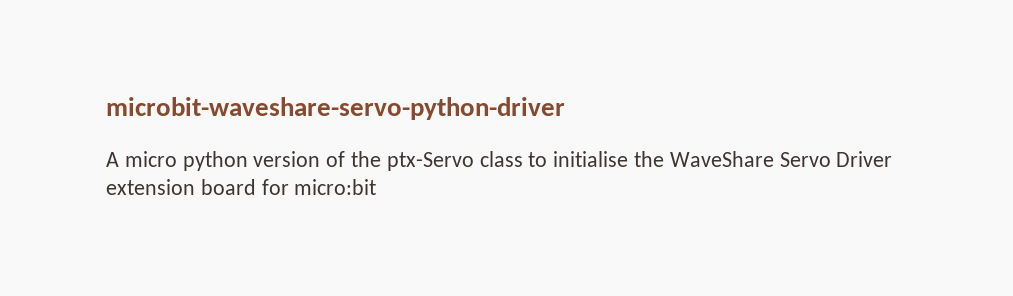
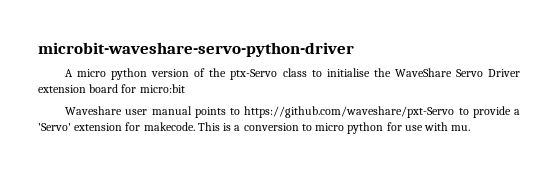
(377, 187) none -> [65,106,520,118] [38,122,471,134] // Waveshare user manual points to https://github.com/waveshare/pxt-Servo to provide a 'Servo' extension for makecode. This is a conversion to micro python for use with mu.

